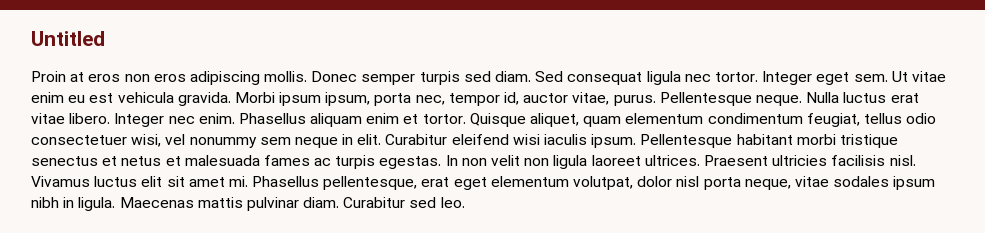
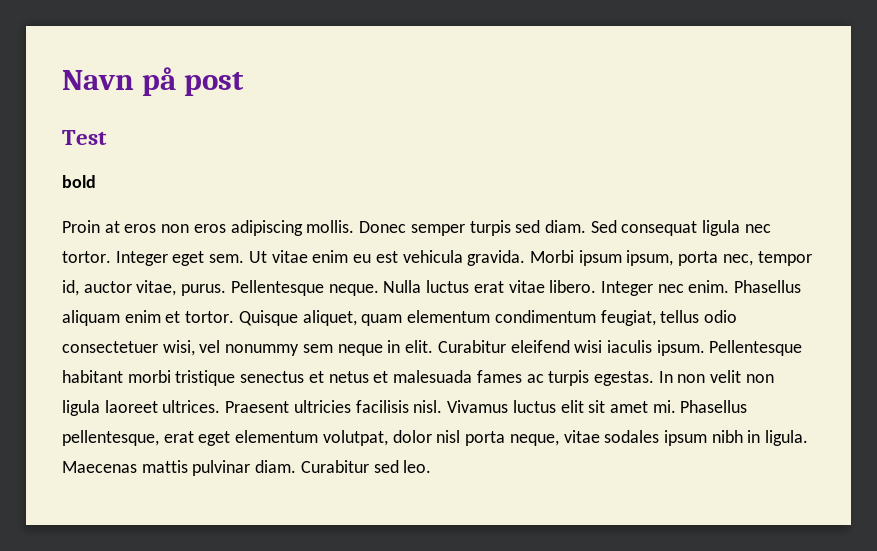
[31,31,105,46] Untitled -> [62,67,245,96] [62,130,107,145] [62,175,96,188] Navn på post // Test // bold

